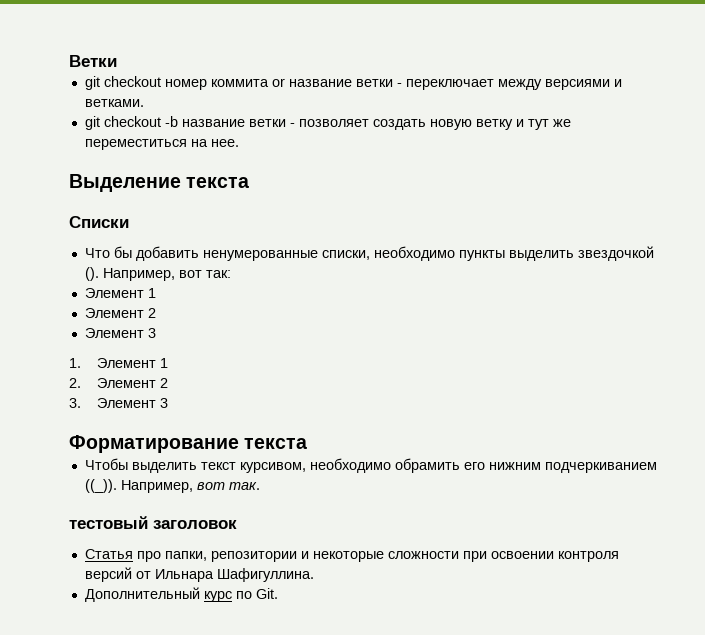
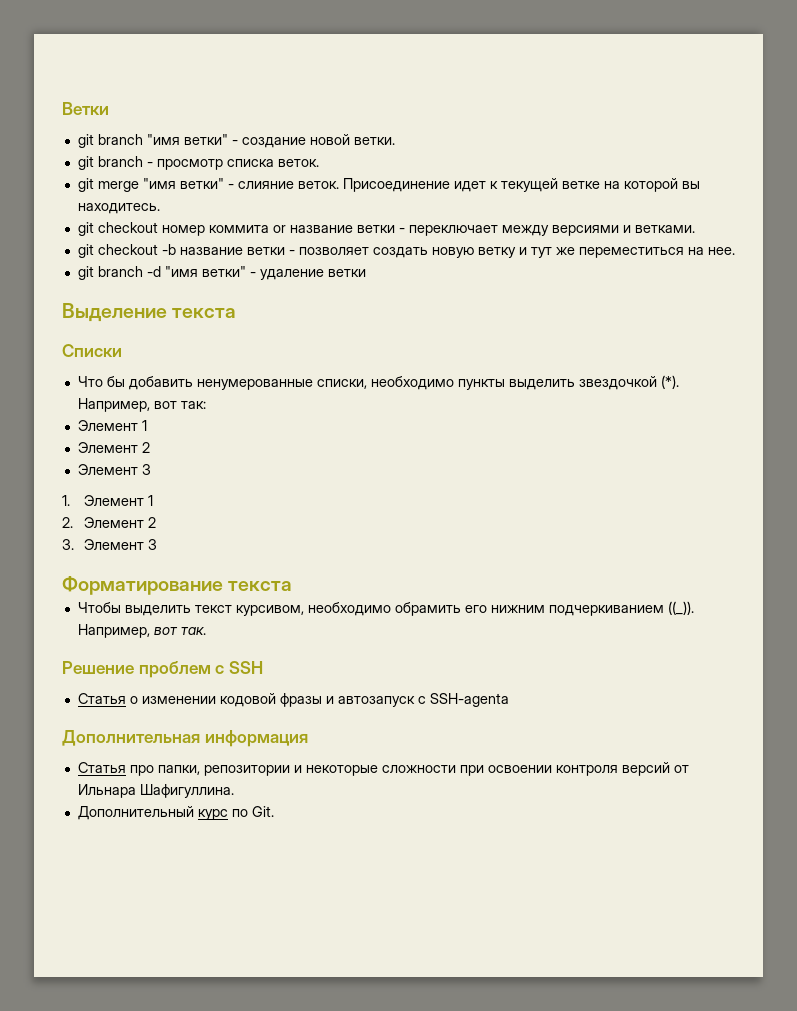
(117, 61) none -> [77,134,395,148] [77,156,319,170] [77,178,700,192] [77,203,160,214] // git branch "имя ветки" - создание новой ветки. // git branch - просмотр списка веток. // git merge "имя ветки" - слияние веток. Присоединение идет к текущей ветке на которой вы находитесь.
(239, 143) none -> [77,266,366,280] // git branch -d "имя ветки" - удаление ветки
[84,267,99,281] (). -> [660,375,679,389] (*).
[69,516,237,529] тестовый заголовок -> [62,661,263,678] [77,693,509,707] [62,730,308,747] Решение проблем с SSH // Статья о изменении кодовой фразы и автозапуск с SSH-agenta // Дополнительная информация

